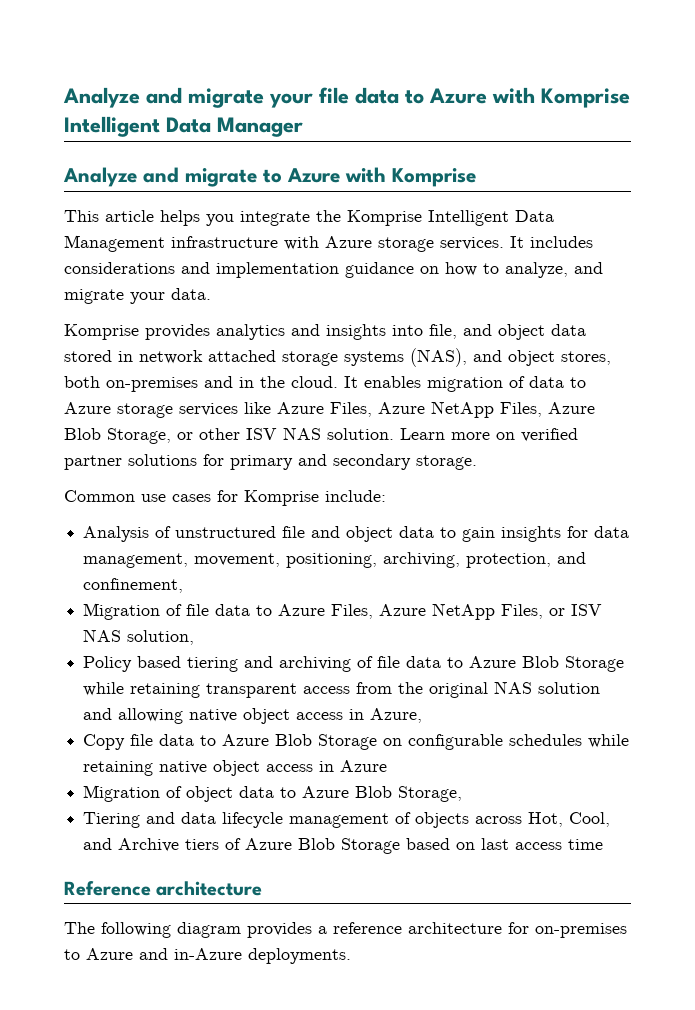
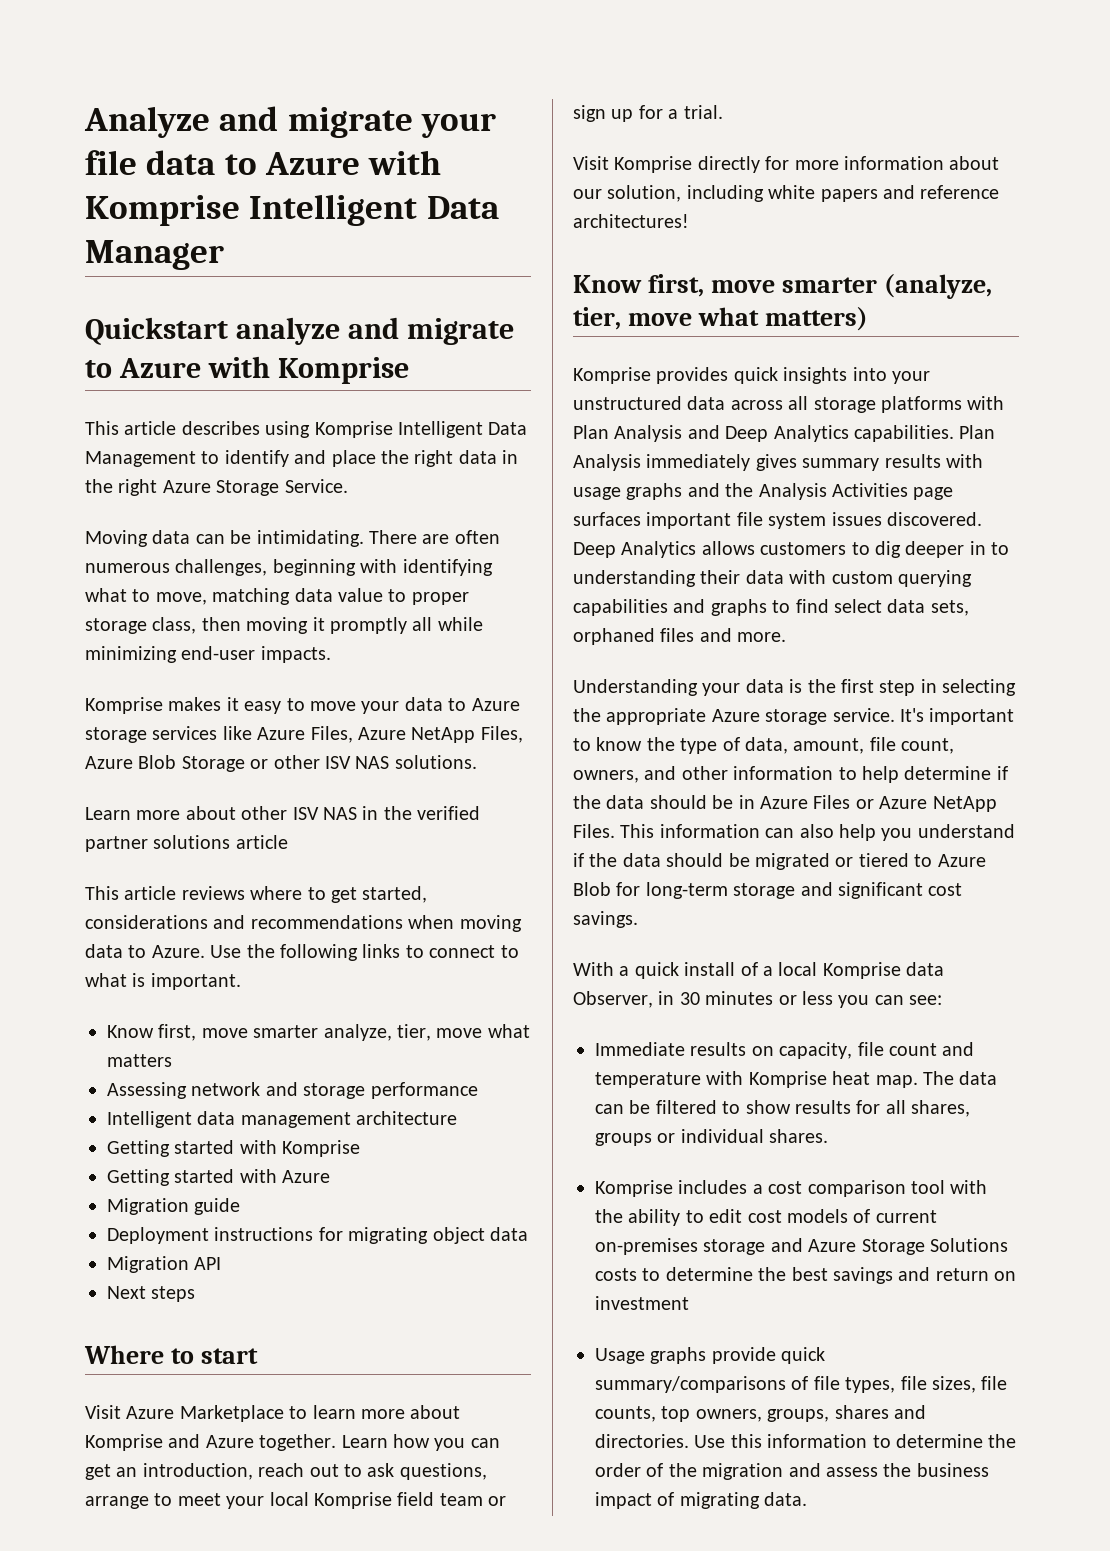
[63,167,137,187] Analyze -> [85,317,341,345] Quickstart analyze
[160,210,554,226] [64,235,593,252] [64,262,603,278] [64,288,211,304] [64,324,586,340] [64,348,611,367] [64,376,525,392] helps you integrate the Komprise Intelligent Data Management infrastructure with Azure storage services. It includes considerations and implementation guidance on how to analyze, and migrate your data. // Komprise provides analytics and insights into file, and object data stored in network attached storage systems (NAS), and object stores, both on-premises and in the cloud. It enables migration of -> [181,421,528,438] [85,450,519,467] [85,479,348,496] [85,530,500,547] [85,559,493,576] [85,588,469,605] [85,617,483,634] [85,646,331,663] [85,697,400,714] describes using Komprise Intelligent Data Management to identify and place the right data in the right Azure Storage Service. // Moving data can be intimidating. There are often numerous challenges, beginning with identifying what to move, matching data value to proper storage class, then moving it promptly all while minimizing end-user impacts. // Komprise makes it easy to move your
[107,428,171,444] Storage, -> [181,756,245,772] Storage
[327,428,394,440] solution. -> [394,755,477,769] solutions. //
[496,428,578,442] [64,454,477,470] [64,490,386,506] [83,526,630,542] [83,552,587,568] [83,578,184,593] [83,603,603,620] [83,629,195,645] [83,656,625,672] [83,681,601,698] [83,708,423,724] [83,734,630,750] [83,760,388,776] [83,785,463,802] [83,812,611,828] [83,838,604,854] [64,881,263,896] [64,922,627,938] [64,948,351,964] on verified partner solutions for primary and secondary storage. // Common use cases for Komprise include: // Analysis of unstructured file and object data to gain insights for data management, movement, positioning, archiving, protection, and confinement, // Migration of file data to Azure Files, Azure NetApp Files, or ISV NAS solution, // Policy based tiering and archiving of file data to Azure Blob Storage while retaining transparent access from the original NAS solution and allowing native object access in Azure, // Copy file data to Azure Blob Storage on configurable schedules while retaining native object access in Azure // Migration of object data to Azure Blob Storage, // Tiering and data lifecycle management of objects across Hot, Cool, and Archive tiers of Azure Blob Storage based on last access time // Reference architecture // The following diagram provides a reference architecture for on-premises to Azure and in-Azure deployments. -> [185,806,481,820] [85,835,288,852] [85,886,428,903] [85,915,522,932] [85,944,519,961] [85,973,241,990] [107,1024,530,1041] [107,1054,172,1067] [107,1082,478,1099] [107,1111,458,1128] [107,1140,361,1157] [107,1169,331,1186] [107,1198,241,1215] [107,1227,528,1244] [107,1256,222,1273] [107,1286,196,1302] [84,1345,258,1364] [85,1405,461,1422] [85,1434,500,1451] [85,1463,487,1480] [85,1492,507,1509] [573,105,723,122] [573,156,1000,173] [573,185,1000,202] [573,214,689,228] [573,274,992,299] [573,307,868,331] [573,367,930,384] [573,396,1005,413] [573,425,996,442] [573,454,983,471] [573,483,954,500] [573,512,982,529] [573,541,1010,558] [573,570,972,587] [573,599,969,616] [573,628,787,645] [573,679,1017,696] [573,708,1015,725] [573,737,955,754] [573,766,1008,783] [573,795,997,812] [573,824,1015,841] [573,853,986,870] [573,882,963,899] [573,911,638,928] [573,962,945,979] [573,991,943,1008] [595,1042,975,1059] [595,1071,998,1088] [595,1100,971,1117] [595,1129,829,1146] [595,1180,988,1197] [595,1209,937,1226] [595,1238,1008,1255] [595,1267,1017,1284] [595,1296,689,1310] [595,1347,826,1364] [595,1376,1008,1393] [595,1405,926,1422] [595,1434,1017,1448] [595,1463,989,1480] [595,1492,808,1509] about other ISV NAS in the verified partner solutions article // This article reviews where to get started, considerations and recommendations when moving data to Azure. Use the following links to connect to what is important. // Know first, move smarter analyze, tier, move what matters // Assessing network and storage performance // Intelligent data management architecture // Getting started with Komprise // Getting started with Azure // Migration guide // Deployment instructions for migrating object data // Migration API // Next steps // Where to start // Visit Azure Marketplace to learn more about Komprise and Azure together. Learn how you can get an introduction, reach out to ask questions, arrange to meet your local Komprise field team or sign up for a trial. // Visit Komprise directly for more information about our solution, including white papers and reference architectures! // Know first, move smarter (analyze, tier, move what matters) // Komprise provides quick insights into your unstructured data across all storage platforms with Plan Analysis and Deep Analytics capabilities. Plan Analysis immediately gives summary results with usage graphs and the Analysis Activities page surfaces important file system issues discovered. Deep Analytics allows customers to dig deeper in to understanding their data with custom querying capabilities and graphs to find select data sets, orphaned files and more. // Understanding your data is the first step in selecting the appropriate Azure storage service. It's important to know the type of data, amount, file count, owners, and other information to help determine if the data should be in Azure Files or Azure NetApp Files. This information can also help you understand if the data should be migrated or tiered to Azure Blob for long-term storage and significant cost savings. // With a quick install of a local Komprise data Observer, in 30 minutes or less you can see: // Immediate results on capacity, file count and temperature with Komprise heat map. The data can be filtered to show results for all shares, groups or individual shares. // Komprise includes a cost comparison tool with the ability to edit cost models of current on-premises storage and Azure Storage Solutions costs to determine the best savings and return on investment // Usage graphs provide quick summary/comparisons of file types, file sizes, file counts, top owners, groups, shares and directories. Use this information to determine the order of the migration and assess the business impact of migrating data.

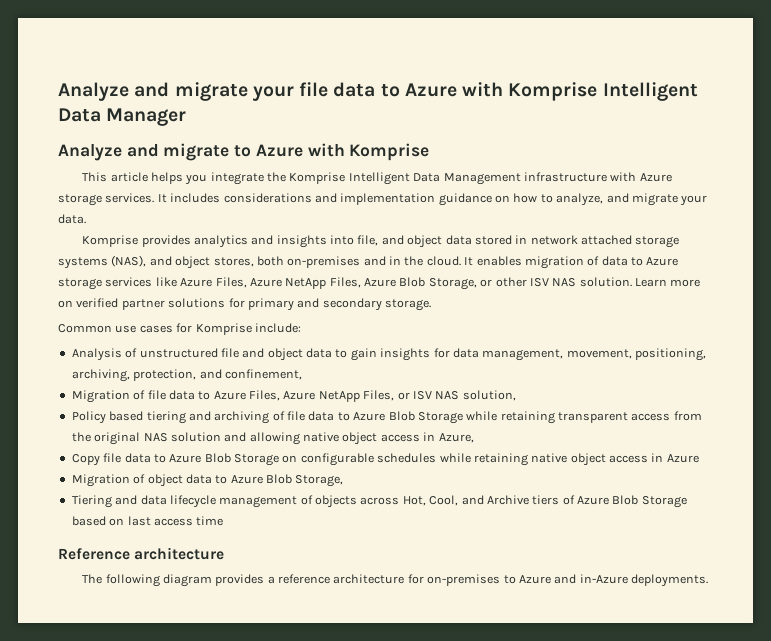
[85,317,341,345] Quickstart analyze -> [58,144,122,161] Analyze
[181,421,528,438] [85,450,519,467] [85,479,348,496] [85,530,500,547] [85,559,493,576] [85,588,469,605] [85,617,483,634] [85,646,331,663] [85,697,400,714] describes using Komprise Intelligent Data Management to identify and place the right data in the right Azure Storage Service. // Moving data can be intimidating. There are often numerous challenges, beginning with identifying what to move, matching data value to proper storage class, then moving it promptly all while minimizing end-user impacts. // Komprise makes it easy to move your -> [150,172,672,185] [58,193,708,206] [58,214,86,224] [82,235,680,248] [58,255,600,269] helps you integrate the Komprise Intelligent Data Management infrastructure with Azure storage services. It includes considerations and implementation guidance on how to analyze, and migrate your data. // Komprise provides analytics and insights into file, and object data stored in network attached storage systems (NAS), and object stores, both on-premises and in the cloud. It enables migration of
[181,756,245,772] Storage -> [428,278,477,290] Storage,
[394,755,477,769] solutions. // -> [579,277,632,287] solution.
[185,806,481,820] [85,835,288,852] [85,886,428,903] [85,915,522,932] [85,944,519,961] [85,973,241,990] [107,1024,530,1041] [107,1054,172,1067] [107,1082,478,1099] [107,1111,458,1128] [107,1140,361,1157] [107,1169,331,1186] [107,1198,241,1215] [107,1227,528,1244] [107,1256,222,1273] [107,1286,196,1302] [84,1345,258,1364] [85,1405,461,1422] [85,1434,500,1451] [85,1463,487,1480] [85,1492,507,1509] [573,105,723,122] [573,156,1000,173] [573,185,1000,202] [573,214,689,228] [573,274,992,299] [573,307,868,331] [573,367,930,384] [573,396,1005,413] [573,425,996,442] [573,454,983,471] [573,483,954,500] [573,512,982,529] [573,541,1010,558] [573,570,972,587] [573,599,969,616] [573,628,787,645] [573,679,1017,696] [573,708,1015,725] [573,737,955,754] [573,766,1008,783] [573,795,997,812] [573,824,1015,841] [573,853,986,870] [573,882,963,899] [573,911,638,928] [573,962,945,979] [573,991,943,1008] [595,1042,975,1059] [595,1071,998,1088] [595,1100,971,1117] [595,1129,829,1146] [595,1180,988,1197] [595,1209,937,1226] [595,1238,1008,1255] [595,1267,1017,1284] [595,1296,689,1310] [595,1347,826,1364] [595,1376,1008,1393] [595,1405,926,1422] [595,1434,1017,1448] [595,1463,989,1480] [595,1492,808,1509] about other ISV NAS in the verified partner solutions article // This article reviews where to get started, considerations and recommendations when moving data to Azure. Use the following links to connect to what is important. // Know first, move smarter analyze, tier, move what matters // Assessing network and storage performance // Intelligent data management architecture // Getting started with Komprise // Getting started with Azure // Migration guide // Deployment instructions for migrating object data // Migration API // Next steps // Where to start // Visit Azure Marketplace to learn more about Komprise and Azure together. Learn how you can get an introduction, reach out to ask questions, arrange to meet your local Komprise field team or sign up for a trial. // Visit Komprise directly for more information about our solution, including white papers and reference architectures! // Know first, move smarter (analyze, tier, move what matters) // Komprise provides quick insights into your unstructured data across all storage platforms with Plan Analysis and Deep Analytics capabilities. Plan Analysis immediately gives summary results with usage graphs and the Analysis Activities page surfaces important file system issues discovered. Deep Analytics allows customers to dig deeper in to understanding their data with custom querying capabilities and graphs to find select data sets, orphaned files and more. // Understanding your data is the first step in selecting the appropriate Azure storage service. It's important to know the type of data, amount, file count, owners, and other information to help determine if the data should be in Azure Files or Azure NetApp Files. This information can also help you understand if the data should be migrated or tiered to Azure Blob for long-term storage and significant cost savings. // With a quick install of a local Komprise data Observer, in 30 minutes or less you can see: // Immediate results on capacity, file count and temperature with Komprise heat map. The data can be filtered to show results for all shares, groups or individual shares. // Komprise includes a cost comparison tool with the ability to edit cost models of current on-premises storage and Azure Storage Solutions costs to determine the best savings and return on investment // Usage graphs provide quick summary/comparisons of file types, file sizes, file counts, top owners, groups, shares and directories. Use this information to determine the order of the migration and assess the business impact of migrating data. -> [58,298,431,311] [58,323,301,335] [71,348,706,361] [71,369,302,382] [71,390,516,403] [71,411,702,424] [71,432,474,445] [71,453,699,466] [71,474,344,487] [71,495,687,508] [71,516,224,526] [58,547,225,560] [82,574,709,587] on verified partner solutions for primary and secondary storage. // Common use cases for Komprise include: // Analysis of unstructured file and object data to gain insights for data management, movement, positioning, archiving, protection, and confinement, // Migration of file data to Azure Files, Azure NetApp Files, or ISV NAS solution, // Policy based tiering and archiving of file data to Azure Blob Storage while retaining transparent access from the original NAS solution and allowing native object access in Azure, // Copy file data to Azure Blob Storage on configurable schedules while retaining native object access in Azure // Migration of object data to Azure Blob Storage, // Tiering and data lifecycle management of objects across Hot, Cool, and Archive tiers of Azure Blob Storage based on last access time // Reference architecture // The following diagram provides a reference architecture for on-premises to Azure and in-Azure deployments.

